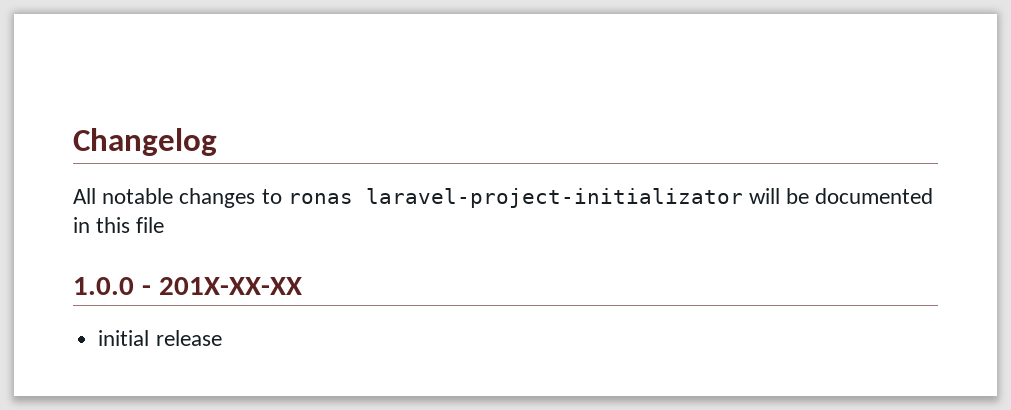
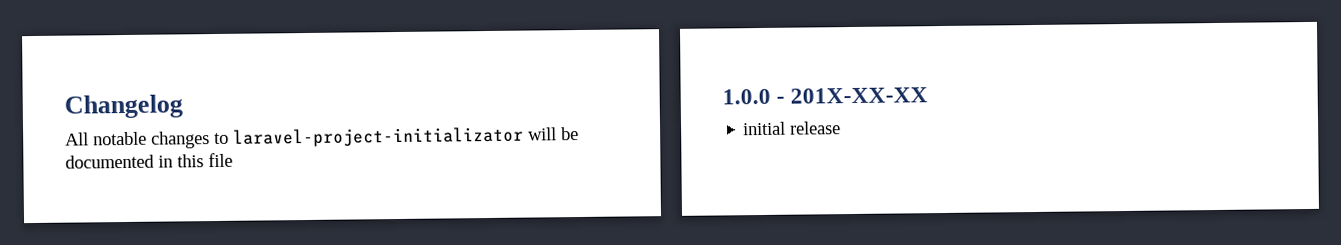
[287,193,353,204] ronas -> (229, 138) none

